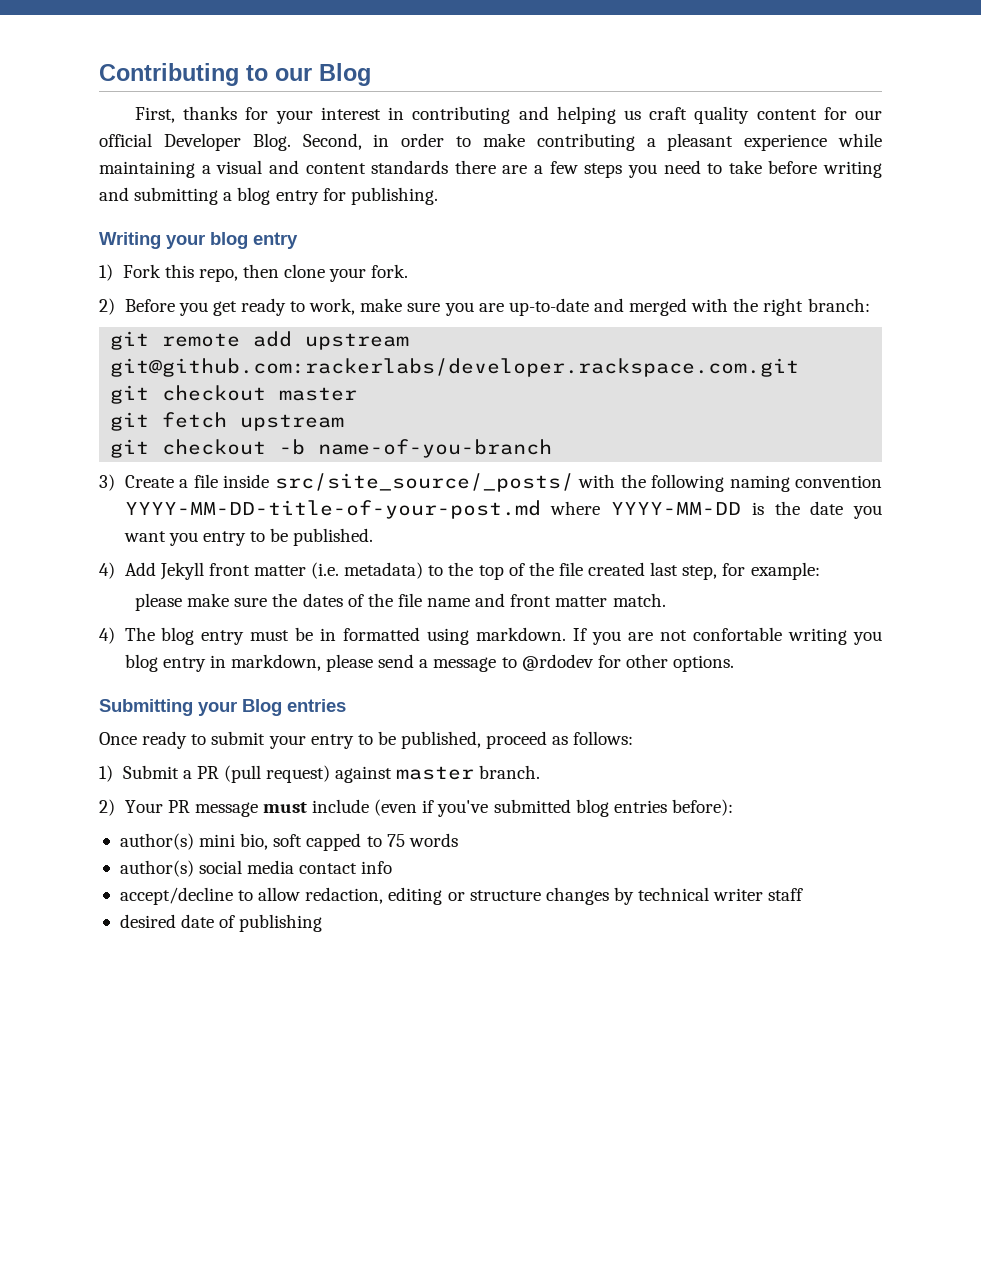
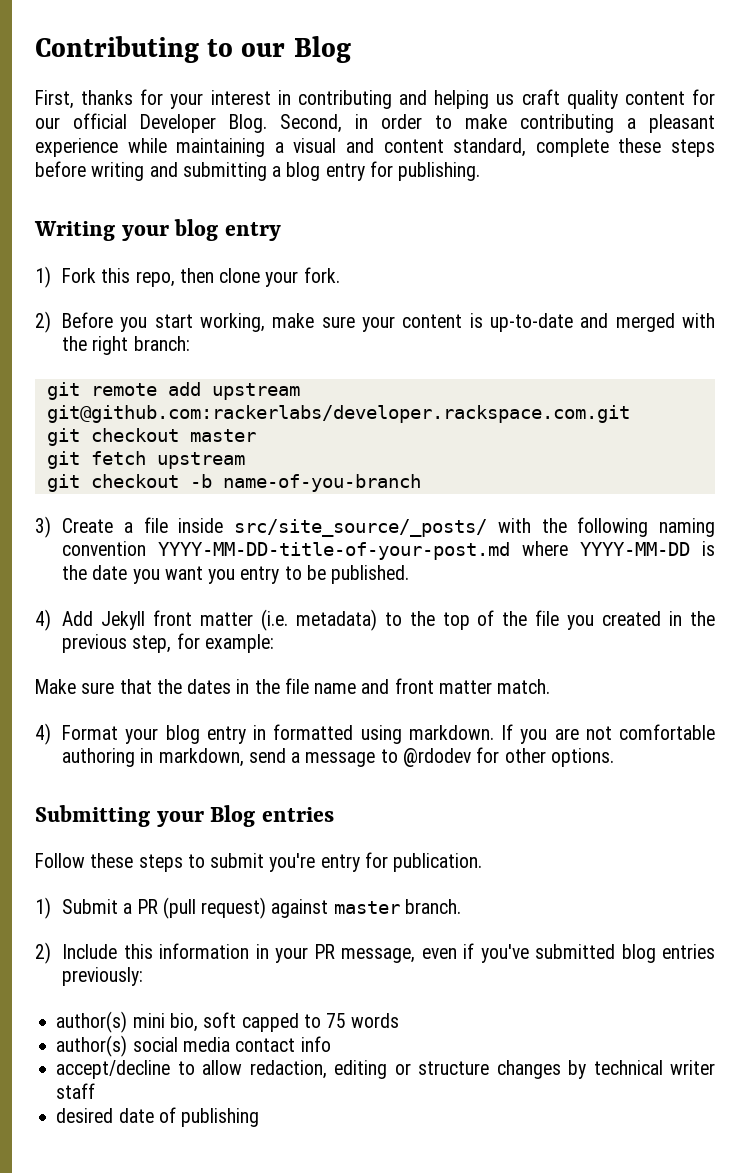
[371,160,762,178] standards there are a few steps you need to take -> [453,138,716,157] standard, complete these steps
[212,298,504,316] get ready to work, make sure you are -> [154,313,483,332] start working, make sure your content is
[588,562,679,576] created last -> [567,611,716,630] [62,634,128,653] you created in the previous
[135,593,268,611] please make sure -> [35,679,152,694] Make sure that
[347,594,364,607] of -> [236,679,250,694] in
[124,627,314,645] The blog entry must be -> [62,725,246,744] Format your blog entry
[693,627,882,645] [124,654,206,672] confortable writing you blog entry -> [618,724,715,740] [62,748,136,767] comfortable authoring
[326,654,374,672] please -> (244, 757) none
[99,731,634,749] Once ready to submit your entry to be published, proceed as follows: -> [35,852,483,872] Follow these steps to submit you're entry for publication.
[124,799,418,817] Your PR message must include (even -> [62,943,457,963] Include this information in your PR message, even
[671,799,733,816] before): -> [62,967,144,986] previously:

